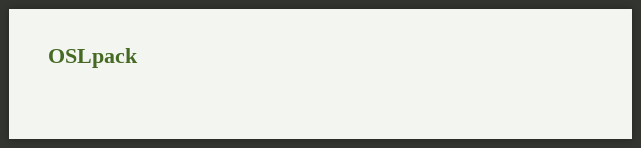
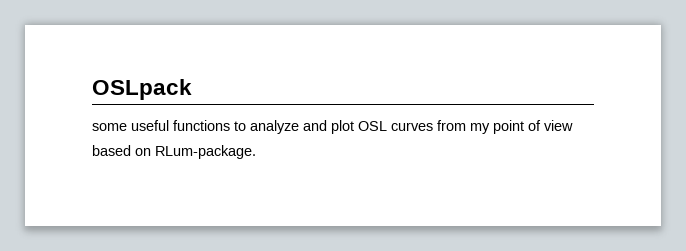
(138, 58) none -> [92,120,573,134] [92,145,256,159] // some useful functions to analyze and plot OSL curves from my point of view based on RLum-package.

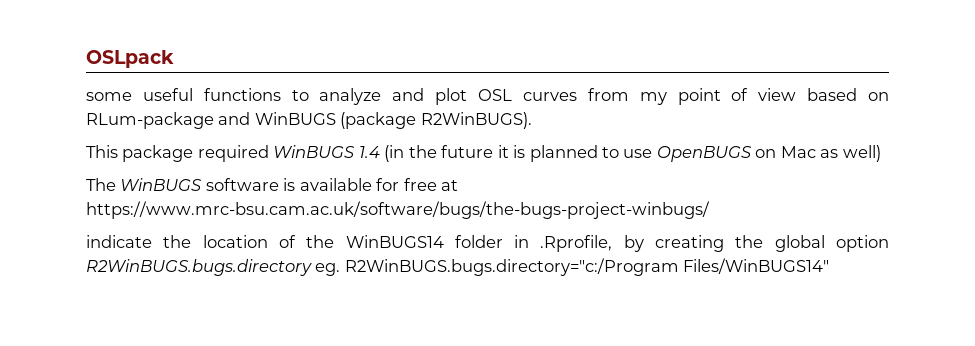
[155,145,256,159] RLum-package. -> [86,112,532,129] [86,145,881,162] [86,178,459,191] [86,201,710,219] [86,235,889,252] [86,258,830,276] RLum-package and WinBUGS (package R2WinBUGS). // This package required WinBUGS 1.4 (in the future it is planned to use OpenBUGS on Mac as well) // The WinBUGS software is available for free at https://www.mrc-bsu.cam.ac.uk/software/bugs/the-bugs-project-winbugs/ // indicate the location of the WinBUGS14 folder in .Rprofile, by creating the global option R2WinBUGS.bugs.directory eg. R2WinBUGS.bugs.directory="c:/Program Files/WinBUGS14"

